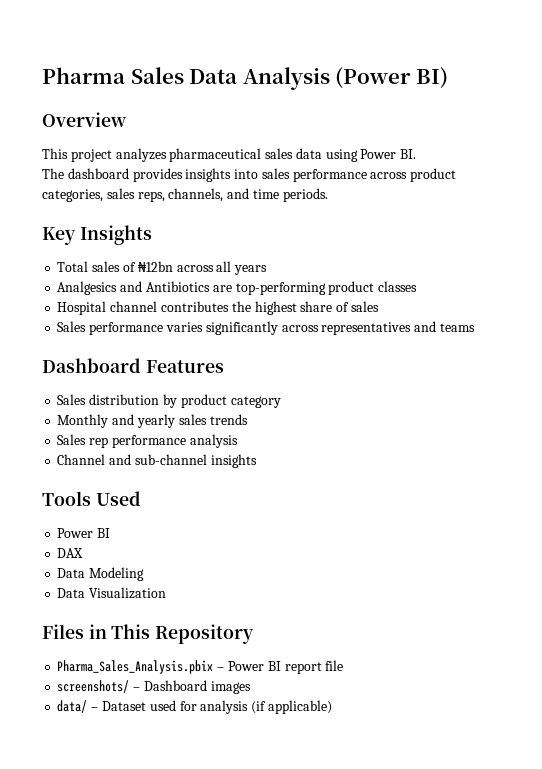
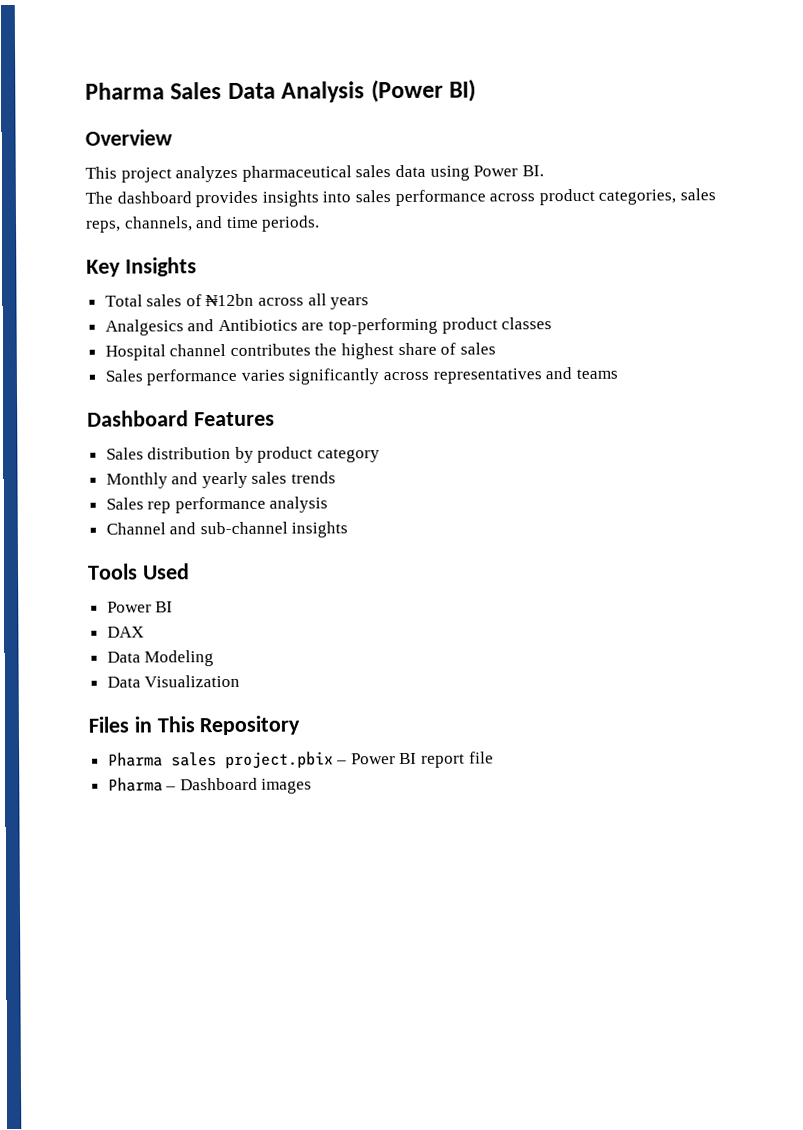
[57,660,214,674] Pharma_Sales_Analysis.pbix -> [107,751,334,770] Pharma sales project.pbix
[57,680,130,693] screenshots/ -> [107,777,163,792] Pharma
[57,700,332,714] // data/ – Dataset used for analysis (if applicable) -> (313, 786) none

